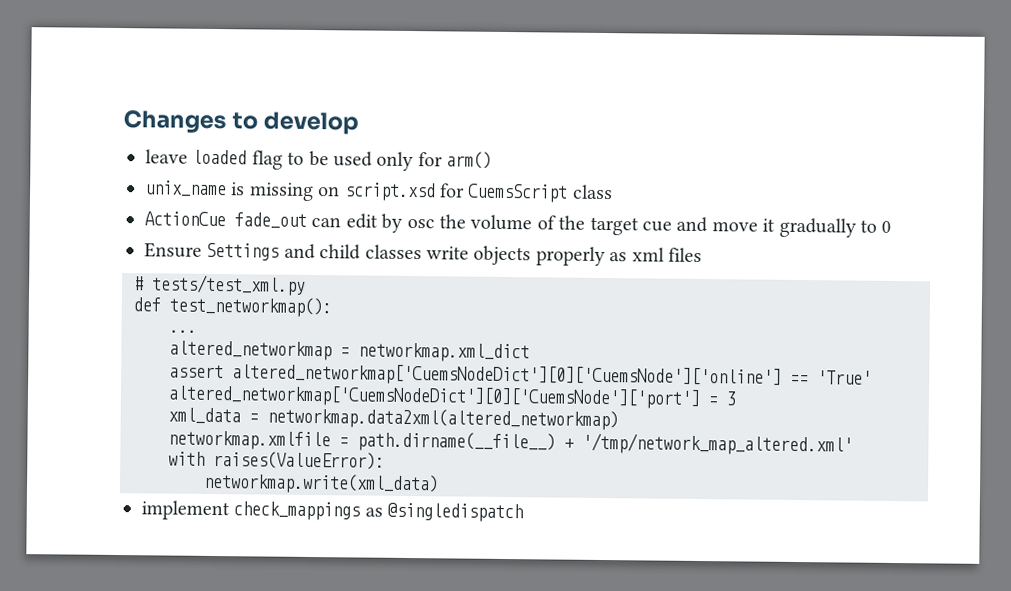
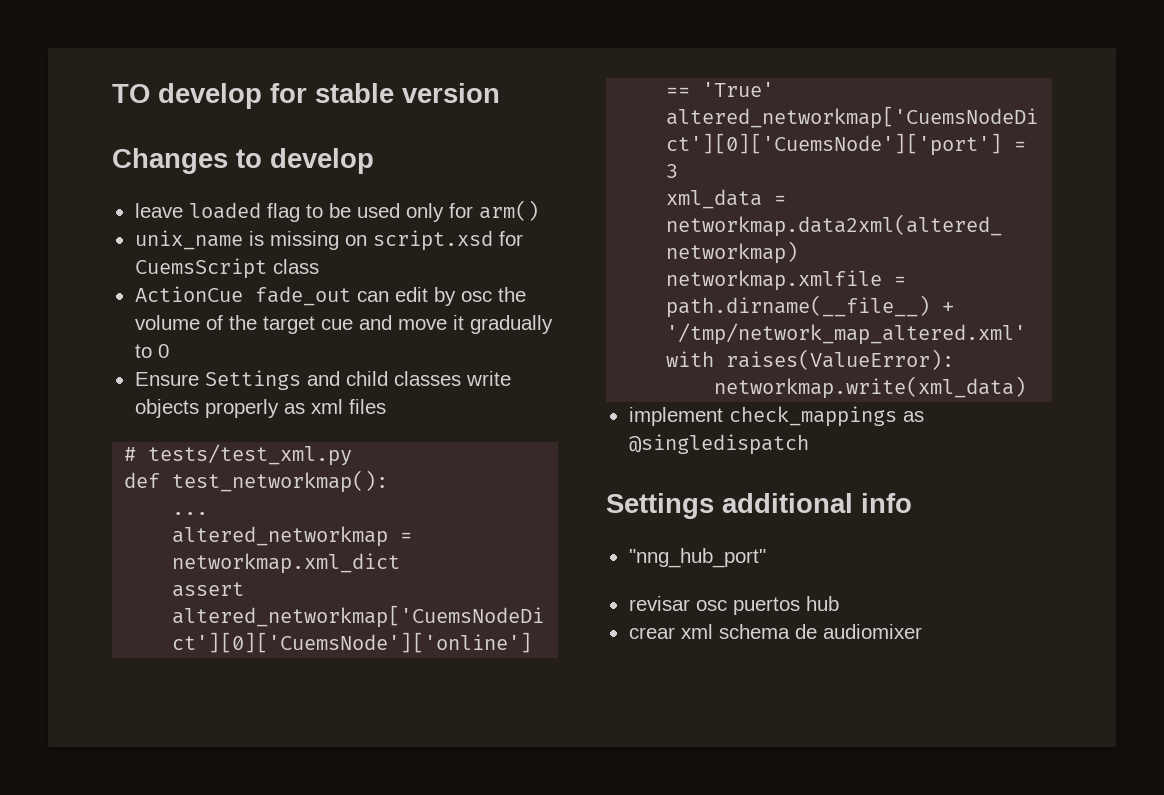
(123, 122) none -> [112,83,500,109] TO develop for stable version //
(524, 512) none -> [606,493,912,519] [628,548,766,568] [628,596,839,615] [628,624,922,639] // Settings additional info // "nng_hub_port" // revisar osc puertos hub // crear xml schema de audiomixer

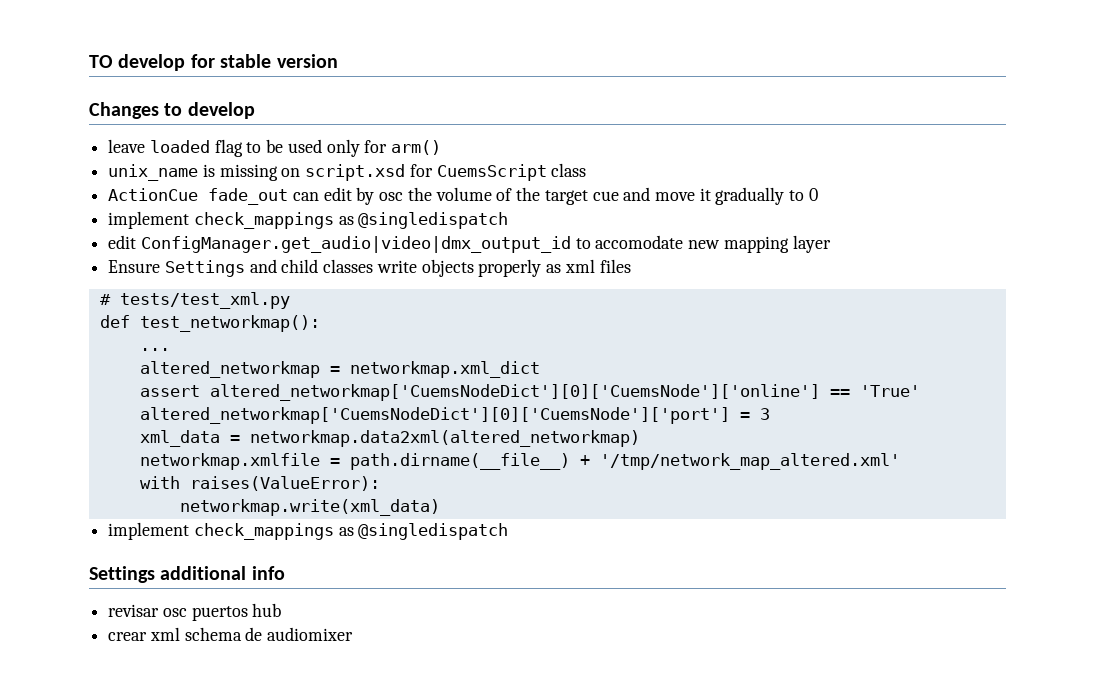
(169, 351) none -> [108,211,509,229] [108,235,831,253] // implement check_mappings as @singledispatch // edit ConfigManager.get_audio|video|dmx_output_id to accomodate new mapping layer
[628,548,766,568] // "nng_hub_port" -> (285, 573) none

